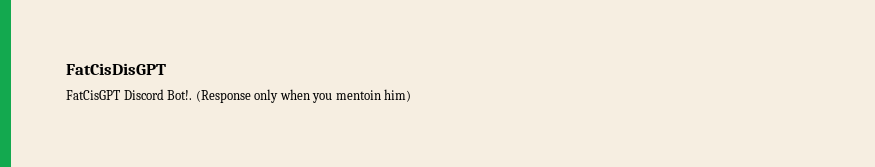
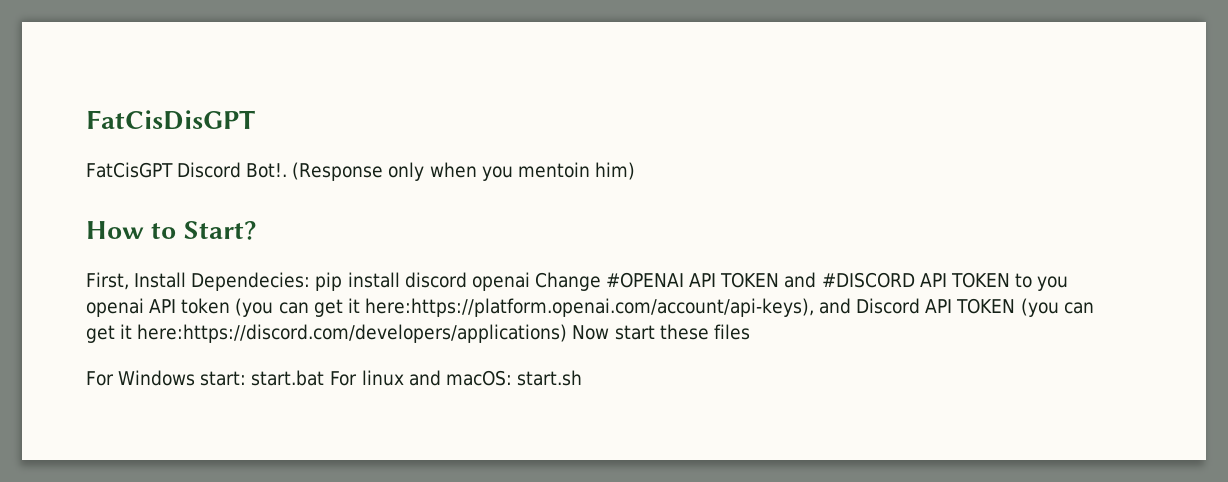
(412, 95) none -> [86,221,257,240] [86,272,1069,291] [86,298,1094,317] [86,324,750,343] [86,370,583,386] // How to Start? // First, Install Dependecies: pip install discord openai Change #OPENAI API TOKEN and #DISCORD API TOKEN to you openai API token (you can get it here:https://platform.openai.com/account/api-keys), and Discord API TOKEN (you can get it here:https://discord.com/developers/applications) Now start these files // For Windows start: start.bat For linux and macOS: start.sh

